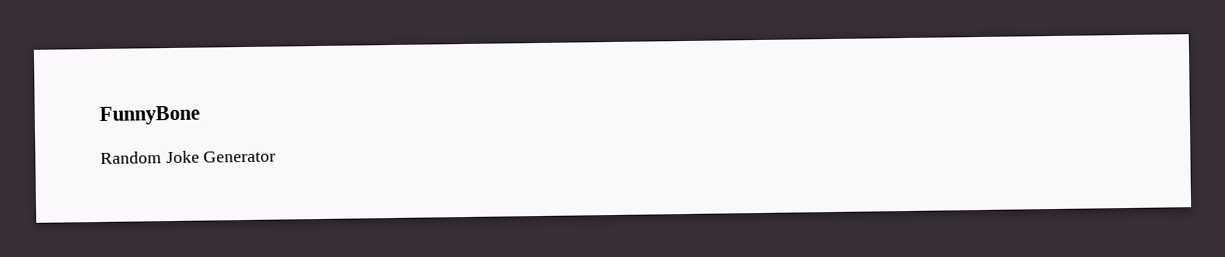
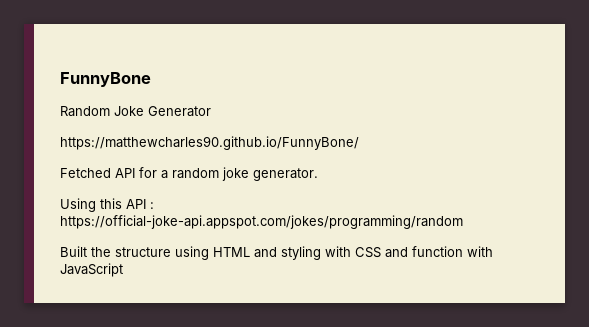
(277, 156) none -> [60,136,359,150] [60,167,318,181] [60,198,154,212] [60,215,463,229] [60,246,493,260] [60,263,123,277] // https://matthewcharles90.github.io/FunnyBone/ // Fetched API for a random joke generator. // Using this API : https://official-joke-api.appspot.com/jokes/programming/random // Built the structure using HTML and styling with CSS and function with JavaScript

